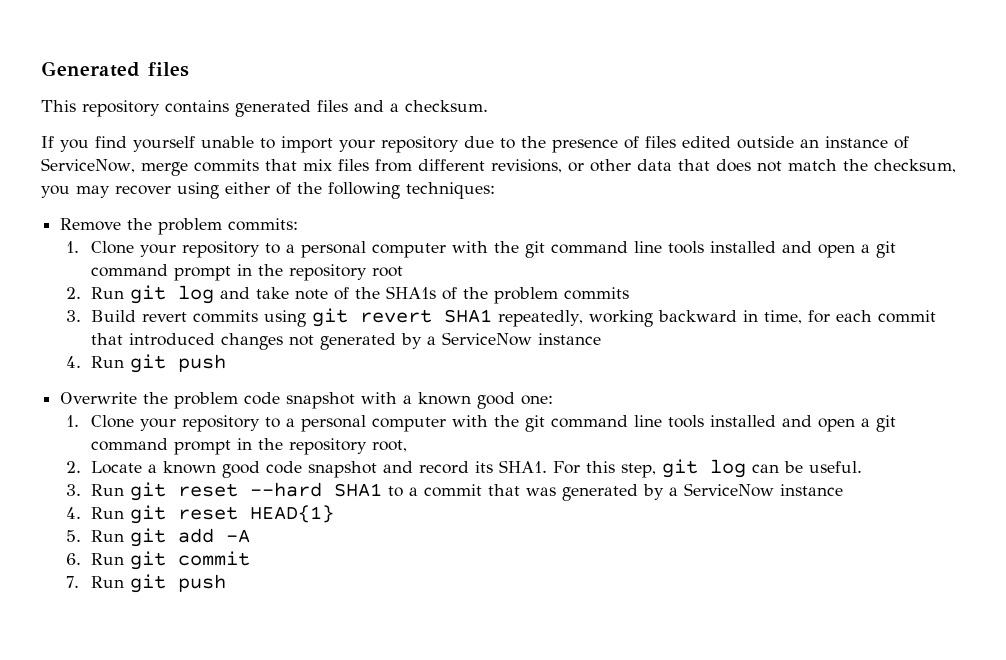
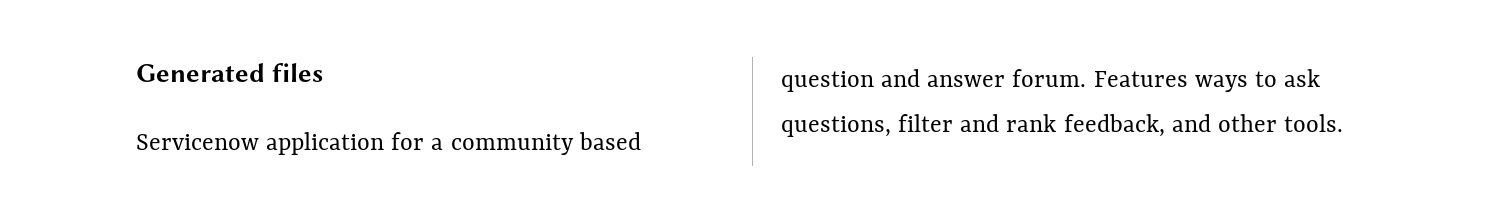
[41,100,488,117] [41,136,909,153] [41,158,956,176] [41,182,495,199] [60,218,299,235] [66,241,897,258] [91,264,404,281] [66,285,630,304] [66,308,937,327] [91,332,602,350] [66,354,227,373] [60,392,554,409] [66,415,897,432] [91,438,408,455] [66,459,863,478] [66,482,844,501] [66,505,335,524] [66,528,251,547] [66,551,251,570] [66,574,227,593] This repository contains generated files and a checksum. // If you find yourself unable to import your repository due to the presence of files edited outside an instance of ServiceNow, merge commits that mix files from different revisions, or other data that does not match the checksum, you may recover using either of the following techniques: // Remove the problem commits: // 1. Clone your repository to a personal computer with the git command line tools installed and open a git command prompt in the repository root // 2. Run git log and take note of the SHA1s of the problem commits // 3. Build revert commits using git revert SHA1 repeatedly, working backward in time, for each commit that introduced changes not generated by a ServiceNow instance // 4. Run git push // Overwrite the problem code snapshot with a known good one: // 1. Clone your repository to a personal computer with the git command line tools installed and open a git command prompt in the repository root, // 2. Locate a known good code snapshot and record its SHA1. For this step, git log can be useful. // 3. Run git reset --hard SHA1 to a commit that was generated by a ServiceNow instance // 4. Run git reset HEAD{1} // 5. Run git add -A // 6. Run git commit // 7. Run git push -> [136,132,641,155] [781,69,1321,92] [781,114,1344,137] Servicenow application for a community based question and answer forum. Features ways to ask questions, filter and rank feedback, and other tools.

